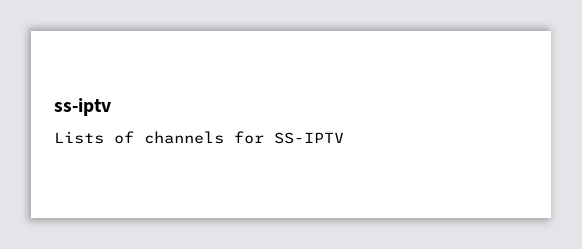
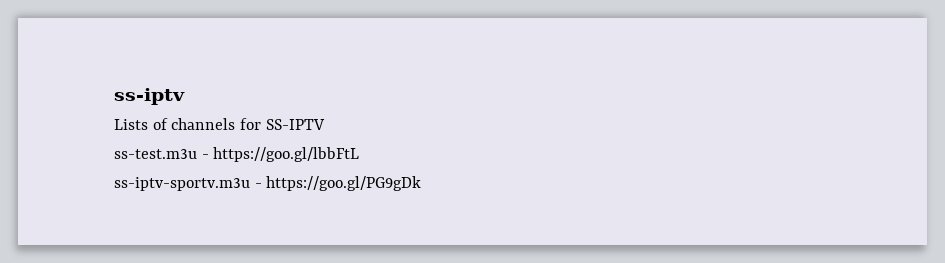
(344, 138) none -> [114,147,360,162] [114,176,422,191] // ss-test.m3u - https://goo.gl/lbbFtL // ss-iptv-sportv.m3u - https://goo.gl/PG9gDk

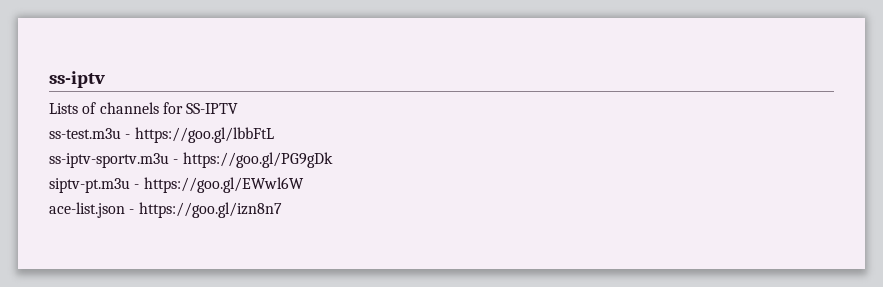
(422, 183) none -> [49,177,304,193] [49,202,282,218] // siptv-pt.m3u - https://goo.gl/EWwl6W // ace-list.json - https://goo.gl/izn8n7

